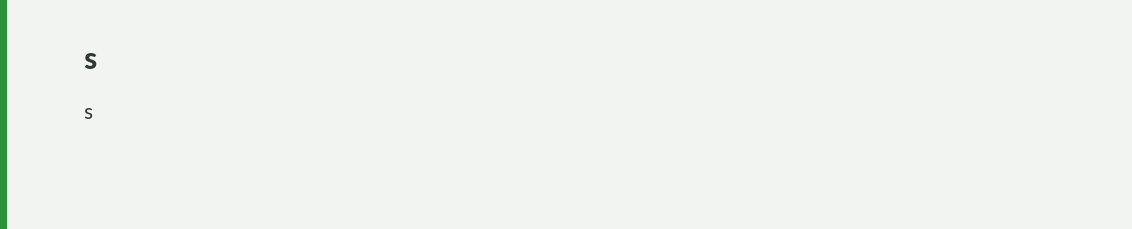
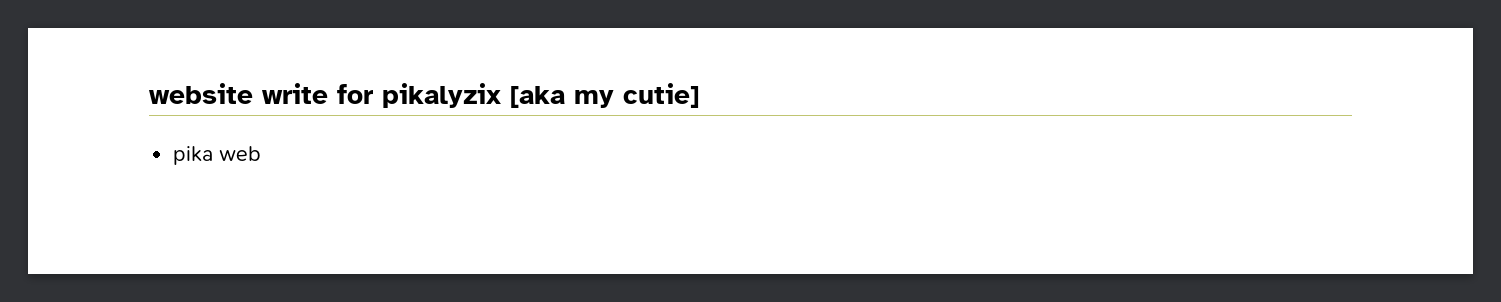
[84,53,97,69] [84,108,93,119] s // s -> [149,83,699,108] [173,146,262,165] website write for pikalyzix [aka my cutie] // pika web

